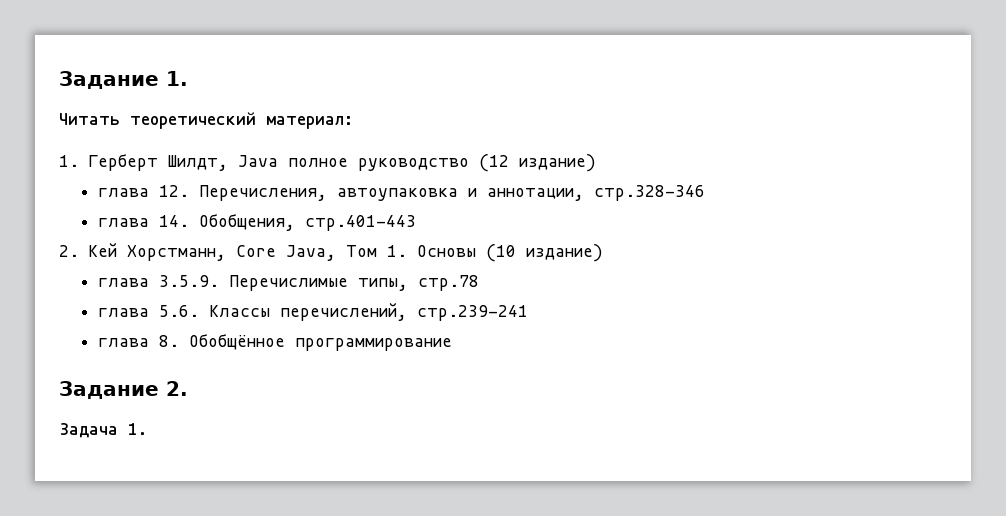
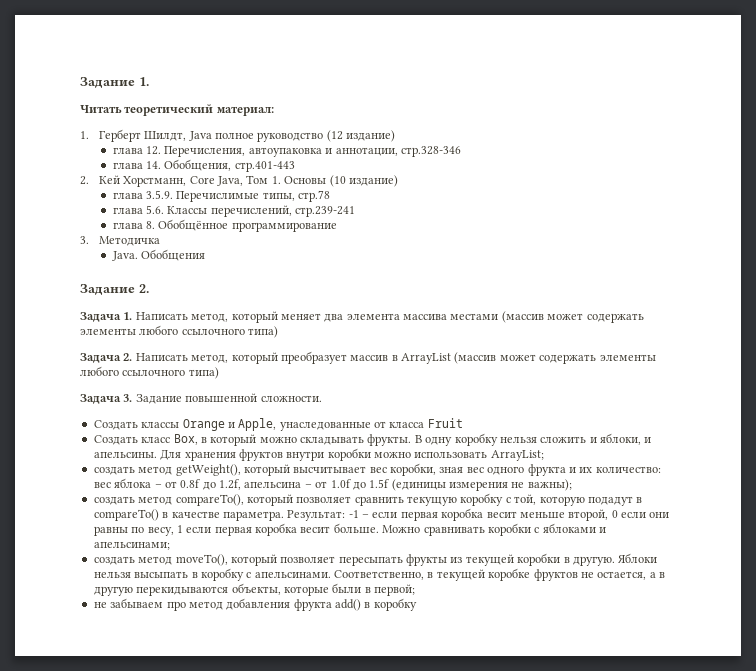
(452, 344) none -> [80,236,160,246] [111,249,206,261] // 3. Методичка // Java. Обобщения
(147, 429) none -> [135,311,644,323] [80,325,279,338] [80,351,656,364] [80,366,219,379] [80,393,322,405] [93,418,463,431] [93,433,652,446] [93,448,544,461] [93,463,661,476] [93,478,572,491] [93,493,643,506] [93,508,670,521] [93,523,606,536] [93,542,170,550] [93,553,658,566] [93,568,665,581] [93,583,415,596] [93,598,417,611] Написать метод, который меняет два элемента массива местами (массив может содержать элементы любого ссылочного типа) // Задача 2. Написать метод, который преобразует массив в ArrayList (массив может содержать элементы любого ссылочного типа) // Задача 3. Задание повышенной сложности. // Создать классы Orange и Apple, унаследованные от класса Fruit // Создать класс Box, в который можно складывать фрукты. В одну коробку нельзя сложить и яблоки, и апельсины. Для хранения фруктов внутри коробки можно использовать ArrayList; // создать метод getWeight(), который высчитывает вес коробки, зная вес одного фрукта и их количество: вес яблока – от 0.8f до 1.2f, апельсина – от 1.0f до 1.5f (единицы измерения не важны); // создать метод compareTo(), который позволяет сравнить текущую коробку с той, которую подадут в compareTo() в качестве параметра. Результат: -1 – если первая коробка весит меньше второй, 0 если они равны по весу, 1 если первая коробка весит больше. Можно сравнивать коробки с яблоками и апельсинами; // создать метод moveTo(), который позволяет пересыпать фрукты из текущей коробки в другую. Яблоки нельзя высыпать в коробку с апельсинами. Соответственно, в текущей коробке фруктов не остается, а в другую перекидываются объекты, которые были в первой; // не забываем про метод добавления фрукта add() в коробку

